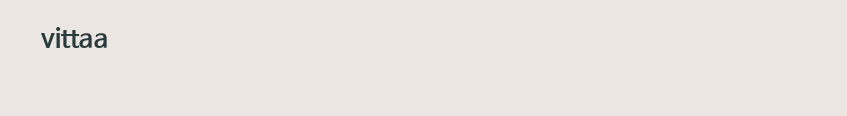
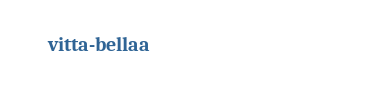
[40,27,109,48] vittaa -> [47,36,150,51] vitta-bellaa

